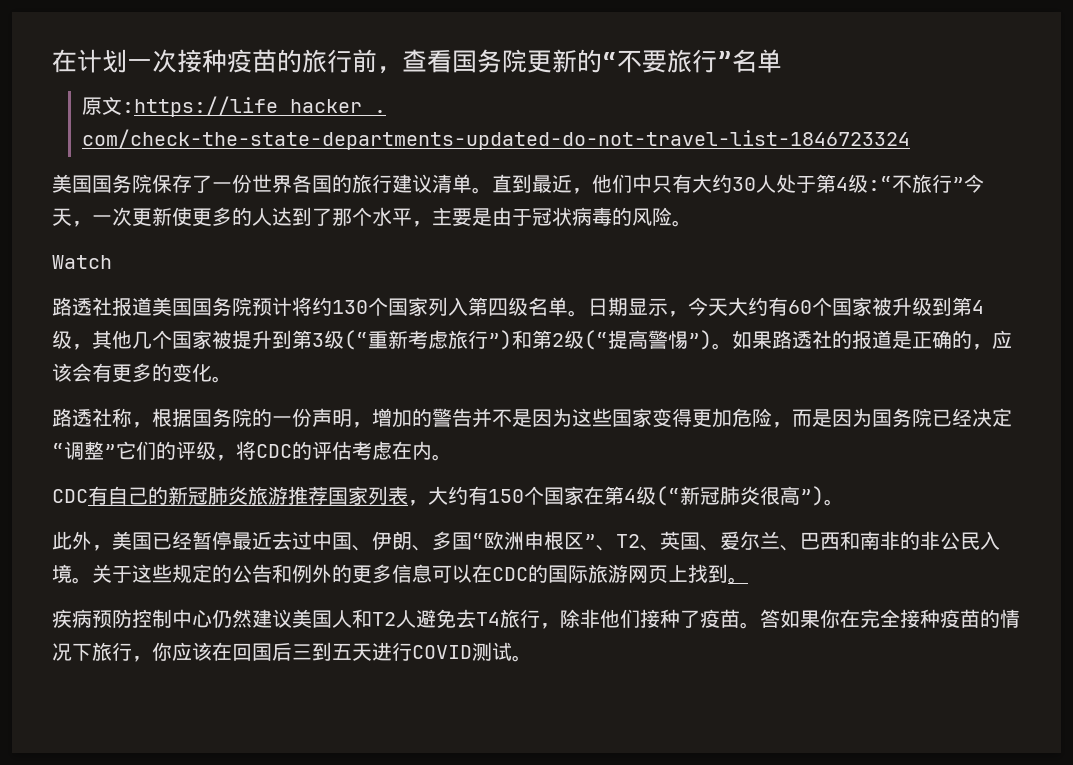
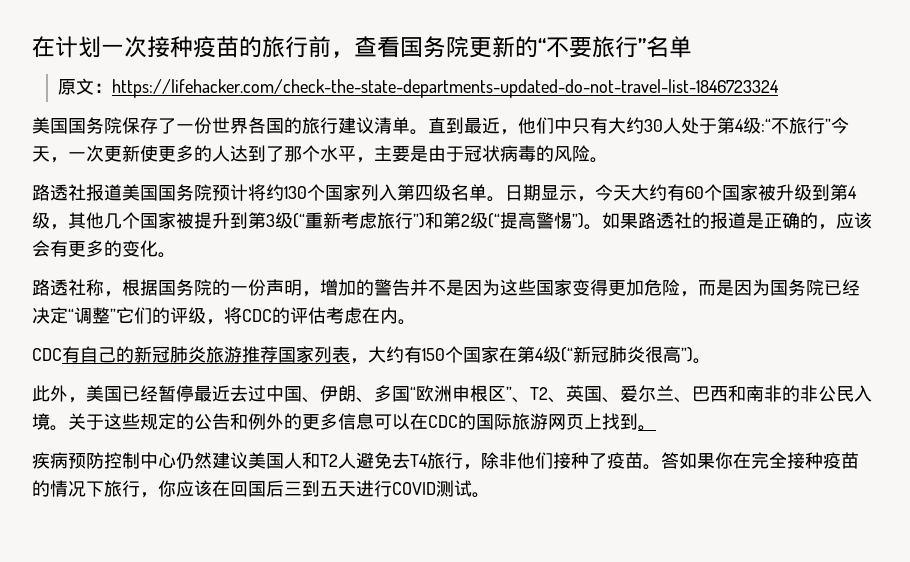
[121,96,386,117] [81,129,910,150] :https://life hacker . com/check-the-state-departments-updated-do-not-travel-list-1846723324 -> [94,79,780,98] ：https://lifehacker.com/check-the-state-departments-updated-do-not-travel-list-1846723324
[52,255,112,269] // Watch -> (608, 160) none

